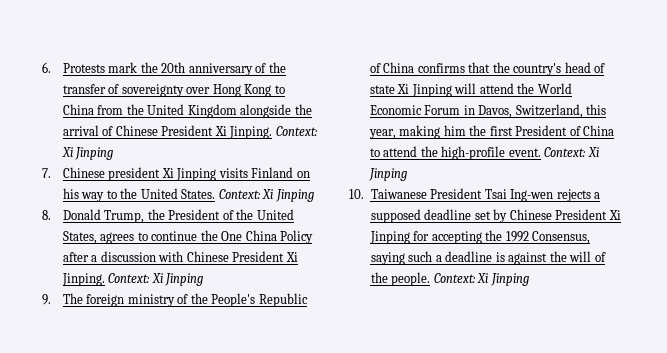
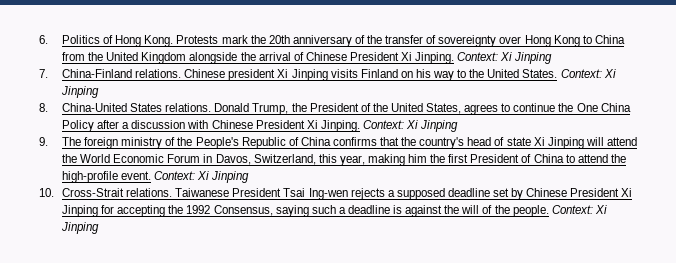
(51, 67) none -> [61,35,174,47] Politics of Hong Kong.
(51, 173) none -> [61,69,182,78] China-Finland relations.
(51, 215) none -> [61,103,212,112] China-United States relations.
(364, 194) none -> [61,188,173,197] Cross-Strait relations.

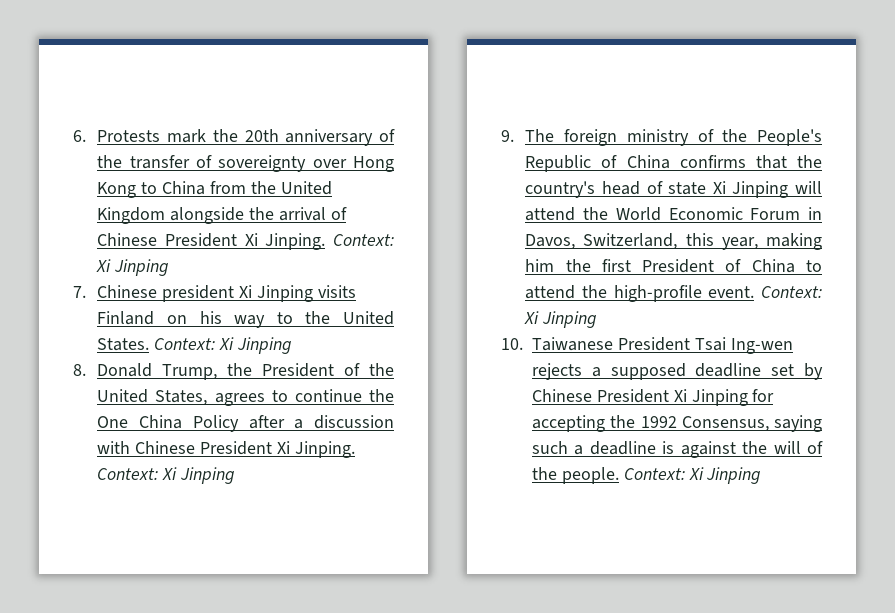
[61,35,174,47] Politics of Hong Kong. -> (86, 136) none
[61,69,182,78] China-Finland relations. -> (86, 292) none
[61,103,212,112] China-United States relations. -> (86, 370) none
[61,188,173,197] Cross-Strait relations. -> (523, 344) none

